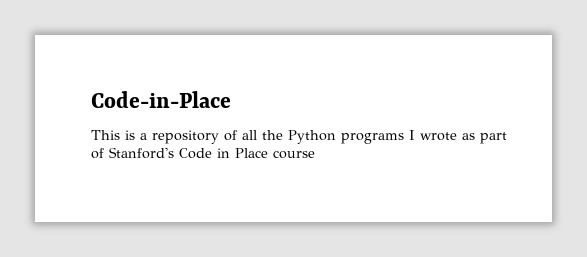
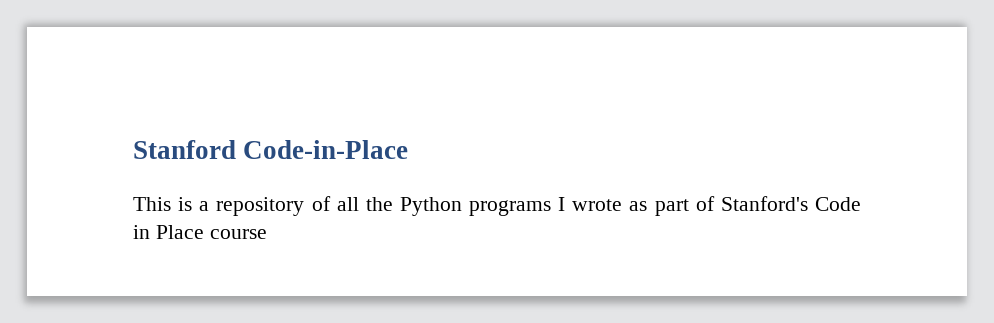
(91, 99) none -> [133,140,236,159] Stanford

